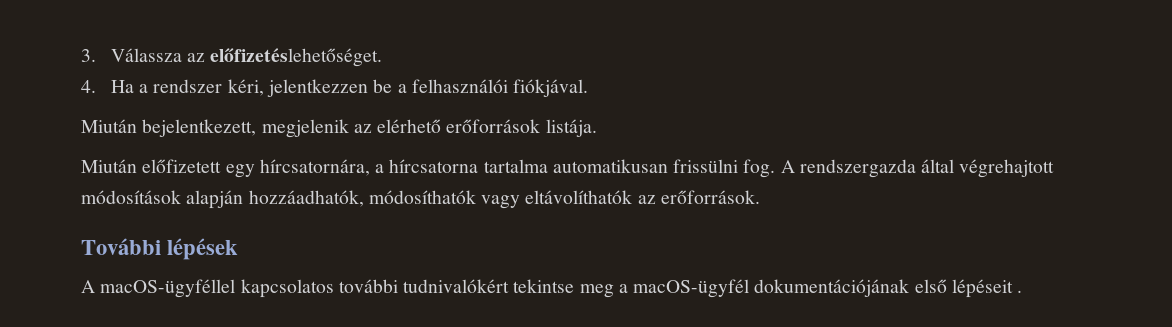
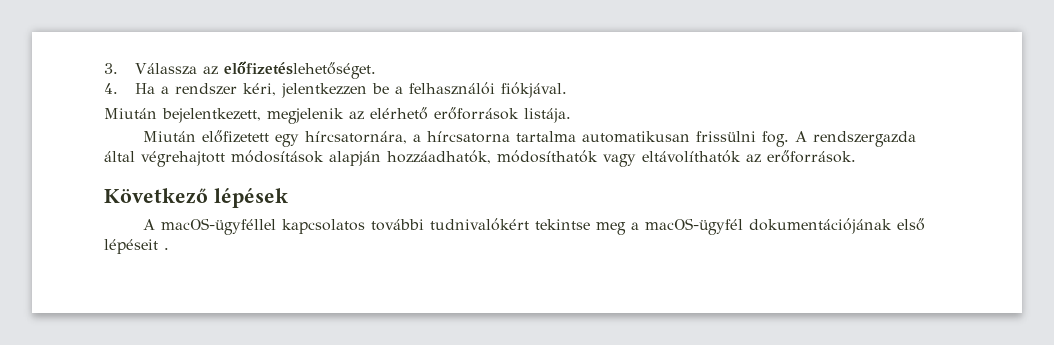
[81,238,161,255] További -> [104,188,208,204] Következő

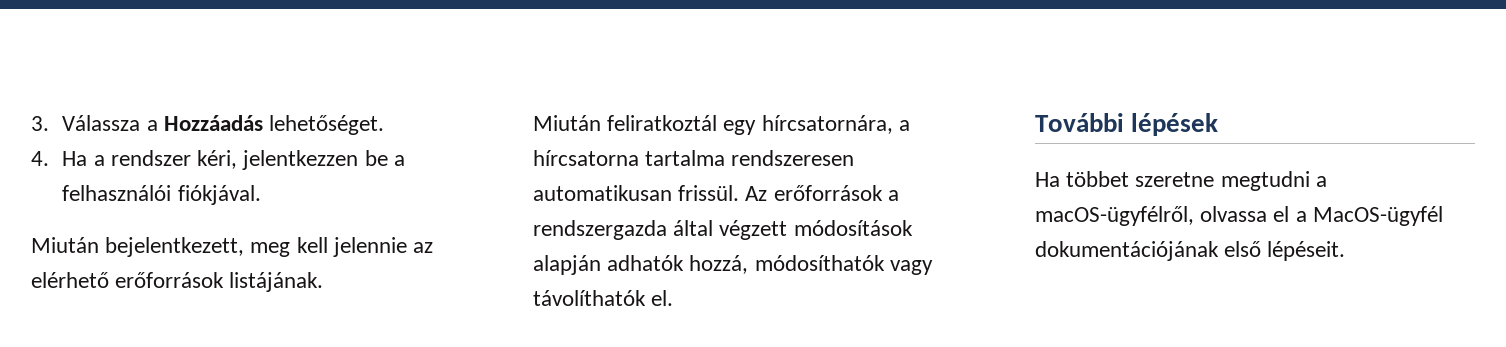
[202,61,376,79] az előfizetéslehetőséget. -> [146,115,385,135] a Hozzáadás lehetőséget.
[267,108,344,124] megjelenik -> [250,237,407,257] meg kell jelennie
[524,108,571,123] [142,130,269,143] listája. // Miután előfizetett -> [229,272,324,292] [533,115,718,131] listájának. // Miután feliratkoztál
[581,131,807,147] automatikusan frissülni fog. A -> [731,150,855,166] [533,185,899,201] rendszeresen automatikusan frissül. Az erőforrások a
[141,151,225,167] végrehajtott -> [719,220,788,240] végzett
[387,150,856,167] [104,188,288,208] [142,218,925,235] [104,239,169,254] hozzáadhatók, módosíthatók vagy eltávolíthatók az erőforrások. // Következő lépések // A macOS-ügyféllel kapcsolatos további tudnivalókért tekintse meg a macOS-ügyfél dokumentációjának első lépéseit . -> [607,255,933,275] [533,290,674,306] [1035,113,1219,136] [1035,171,1327,191] [1035,206,1443,226] [1035,241,1346,261] adhatók hozzá, módosíthatók vagy távolíthatók el. // További lépések // Ha többet szeretne megtudni a macOS-ügyfélről, olvassa el a MacOS-ügyfél dokumentációjának első lépéseit.

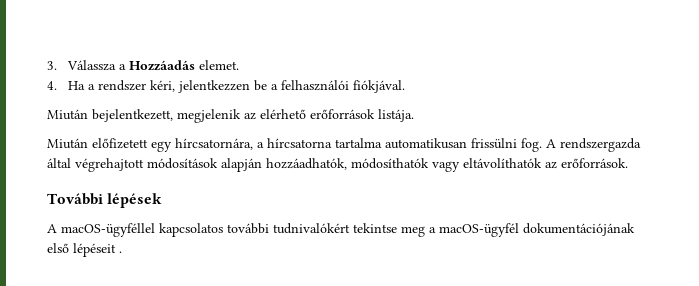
[269,115,385,135] lehetőséget. -> [198,60,239,70] elemet.
[250,237,407,257] meg kell jelennie -> [177,109,241,123] megjelenik
[229,272,324,292] [533,115,718,131] listájának. // Miután feliratkoztál -> [378,109,414,122] [47,138,148,149] listája. // Miután előfizetett
[731,150,855,166] [533,185,899,201] rendszeresen automatikusan frissül. Az erőforrások a -> [385,138,556,152] automatikusan frissülni fog. A
[719,220,788,240] végzett -> [75,158,144,172] végrehajtott
[607,255,933,275] [533,290,674,306] [1035,113,1219,136] [1035,171,1327,191] [1035,206,1443,226] [1035,241,1346,261] adhatók hozzá, módosíthatók vagy távolíthatók el. // További lépések // Ha többet szeretne megtudni a macOS-ügyfélről, olvassa el a MacOS-ügyfél dokumentációjának első lépéseit. -> [266,158,628,172] [47,193,163,208] [47,223,635,237] [47,243,122,257] hozzáadhatók, módosíthatók vagy eltávolíthatók az erőforrások. // További lépések // A macOS-ügyféllel kapcsolatos további tudnivalókért tekintse meg a macOS-ügyfél dokumentációjának első lépéseit .

